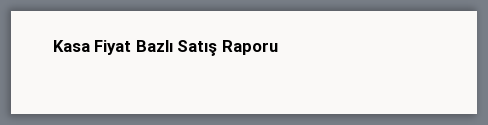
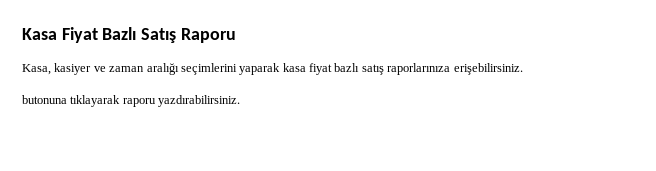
(278, 47) none -> [22,63,523,75] [22,95,241,107] // Kasa, kasiyer ve zaman aralığı seçimlerini yaparak kasa fiyat bazlı satış raporlarınıza erişebilirsiniz. // butonuna tıklayarak raporu yazdırabilirsiniz.

